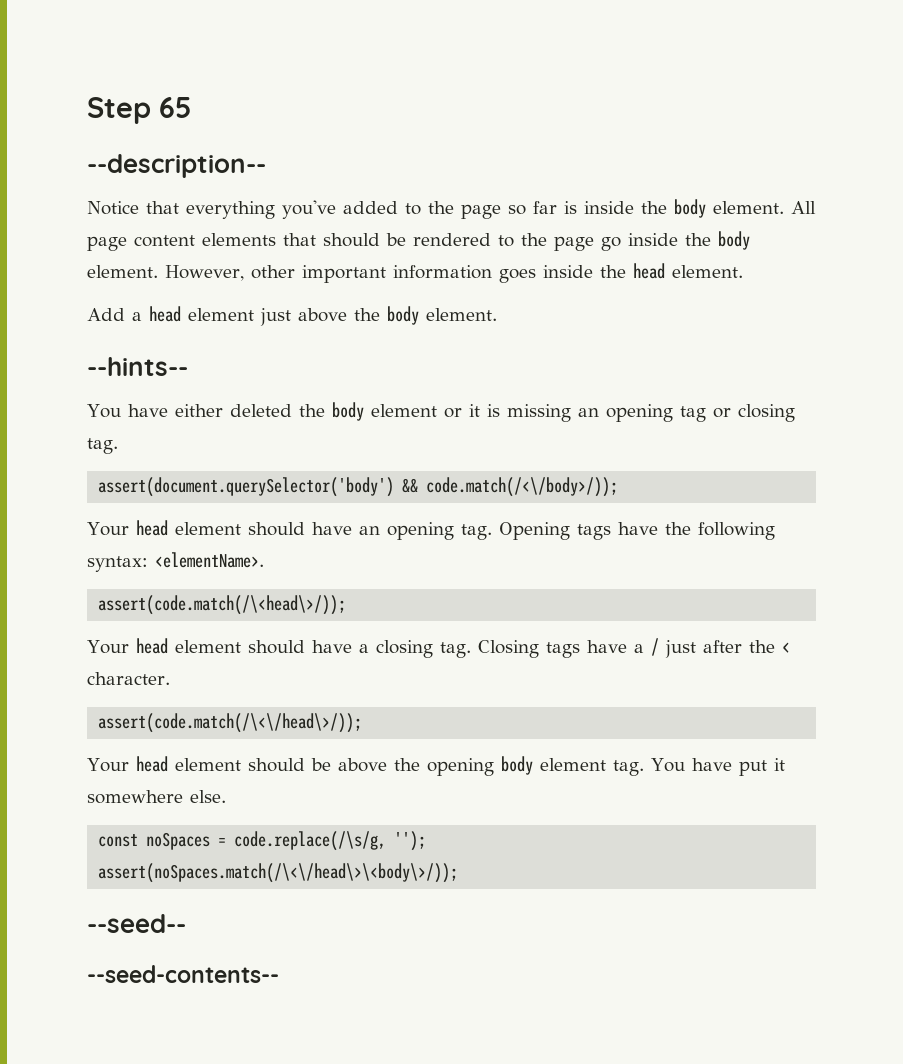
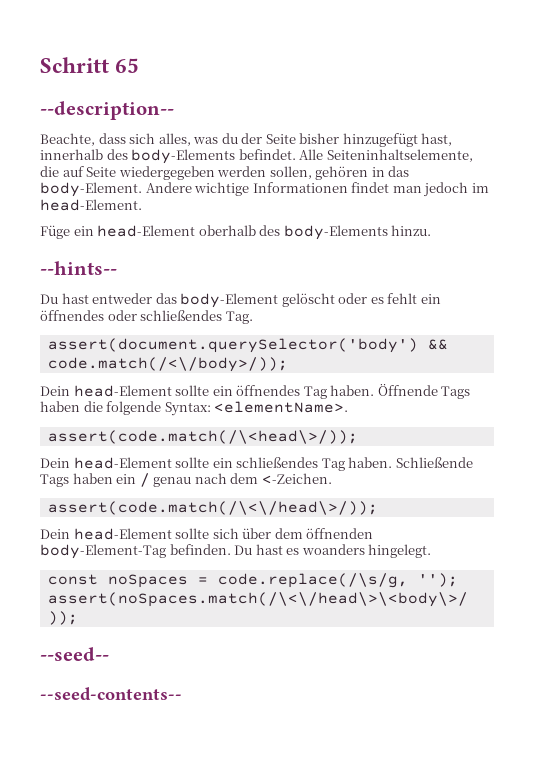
[87,97,151,124] Step -> [40,57,109,73] Schritt
[87,199,816,219] [87,231,750,251] [87,263,743,283] [87,306,497,326] [87,357,188,376] [87,402,795,422] [87,438,118,454] [98,477,619,497] [87,520,775,540] [87,552,264,572] [98,595,347,615] [87,638,790,658] [87,672,170,685] [98,713,363,733] [87,756,785,776] [87,790,226,804] Notice that everything you've added to the page so far is inside the body element. All page content elements that should be rendered to the page go inside the body element. However, other important information goes inside the head element. // Add a head element just above the body element. // --hints-- // You have either deleted the body element or it is missing an opening tag or closing tag. // assert(document.querySelector('body') && code.match(/<\/body>/)); // Your head element should have an opening tag. Opening tags have the following syntax: <elementName>. // assert(code.match(/\<head\>/)); // Your head element should have a closing tag. Closing tags have a / just after the < character. // assert(code.match(/\<\/head\>/)); // Your head element should be above the opening body element tag. You have put it somewhere else. -> [40,133,453,147] [40,149,473,164] [40,166,410,180] [40,182,489,197] [40,199,142,211] [40,225,432,240] [40,261,117,275] [40,293,441,308] [40,310,253,324] [47,338,448,353] [47,357,288,372] [40,384,471,399] [40,401,349,416] [47,430,358,444] [40,457,473,471] [40,473,332,487] [47,501,378,515] [40,528,374,540] [40,544,432,559] Beachte, dass sich alles, was du der Seite bisher hinzugefügt hast, innerhalb des body-Elements befindet. Alle Seiteninhaltselemente, die auf Seite wiedergegeben werden sollen, gehören in das body-Element. Andere wichtige Informationen findet man jedoch im head-Element. // Füge ein head-Element oberhalb des body-Elements hinzu. // --hints-- // Du hast entweder das body-Element gelöscht oder es fehlt ein öffnendes oder schließendes Tag. // assert(document.querySelector('body') && code.match(/<\/body>/)); // Dein head-Element sollte ein öffnendes Tag haben. Öffnende Tags haben die folgende Syntax: <elementName>. // assert(code.match(/\<head\>/)); // Dein head-Element sollte ein schließendes Tag haben. Schließende Tags haben ein / genau nach dem <-Zeichen. // assert(code.match(/\<\/head\>/)); // Dein head-Element sollte sich über dem öffnenden body-Element-Tag befinden. Du hast es woanders hingelegt.

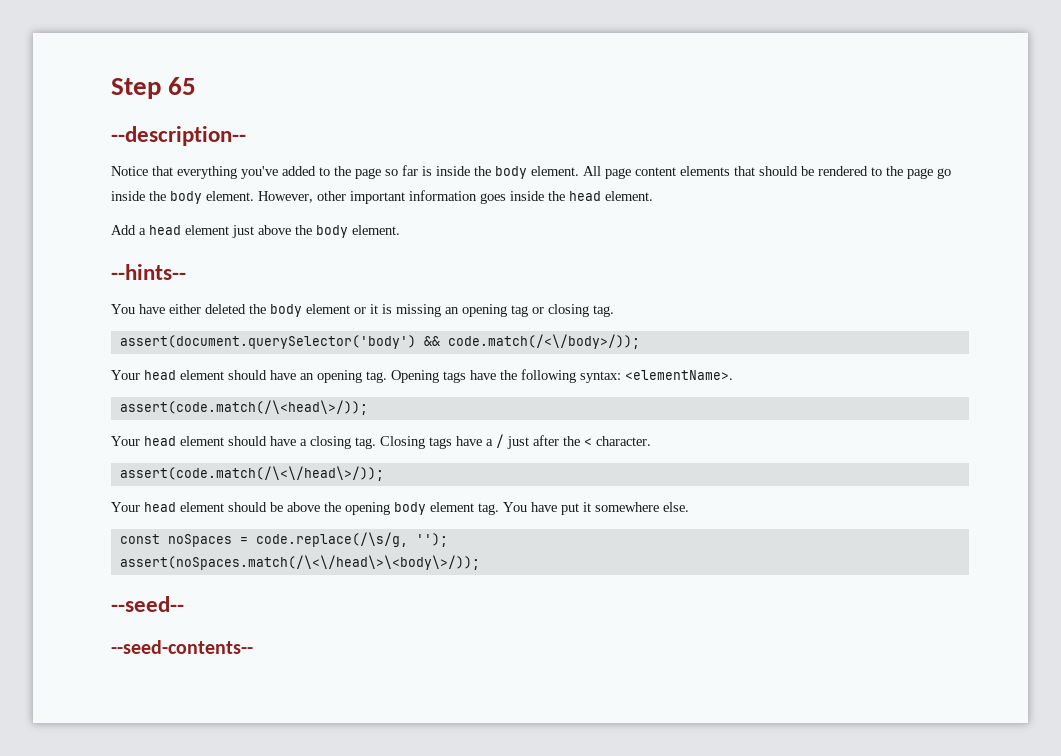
[40,57,109,73] Schritt -> [111,78,161,99] Step
[40,133,453,147] [40,149,473,164] [40,166,410,180] [40,182,489,197] [40,199,142,211] [40,225,432,240] [40,261,117,275] [40,293,441,308] [40,310,253,324] [47,338,448,353] [47,357,288,372] [40,384,471,399] [40,401,349,416] [47,430,358,444] [40,457,473,471] [40,473,332,487] [47,501,378,515] [40,528,374,540] [40,544,432,559] Beachte, dass sich alles, was du der Seite bisher hinzugefügt hast, innerhalb des body-Elements befindet. Alle Seiteninhaltselemente, die auf Seite wiedergegeben werden sollen, gehören in das body-Element. Andere wichtige Informationen findet man jedoch im head-Element. // Füge ein head-Element oberhalb des body-Elements hinzu. // --hints-- // Du hast entweder das body-Element gelöscht oder es fehlt ein öffnendes oder schließendes Tag. // assert(document.querySelector('body') && code.match(/<\/body>/)); // Dein head-Element sollte ein öffnendes Tag haben. Öffnende Tags haben die folgende Syntax: <elementName>. // assert(code.match(/\<head\>/)); // Dein head-Element sollte ein schließendes Tag haben. Schließende Tags haben ein / genau nach dem <-Zeichen. // assert(code.match(/\<\/head\>/)); // Dein head-Element sollte sich über dem öffnenden body-Element-Tag befinden. Du hast es woanders hingelegt. -> [111,165,951,179] [111,190,653,204] [111,225,400,238] [111,264,186,280] [111,304,614,317] [119,334,640,349] [111,369,733,383] [119,400,368,415] [111,434,651,449] [119,466,384,481] [111,502,689,515] Notice that everything you've added to the page so far is inside the body element. All page content elements that should be rendered to the page go inside the body element. However, other important information goes inside the head element. // Add a head element just above the body element. // --hints-- // You have either deleted the body element or it is missing an opening tag or closing tag. // assert(document.querySelector('body') && code.match(/<\/body>/)); // Your head element should have an opening tag. Opening tags have the following syntax: <elementName>. // assert(code.match(/\<head\>/)); // Your head element should have a closing tag. Closing tags have a / just after the < character. // assert(code.match(/\<\/head\>/)); // Your head element should be above the opening body element tag. You have put it somewhere else.

